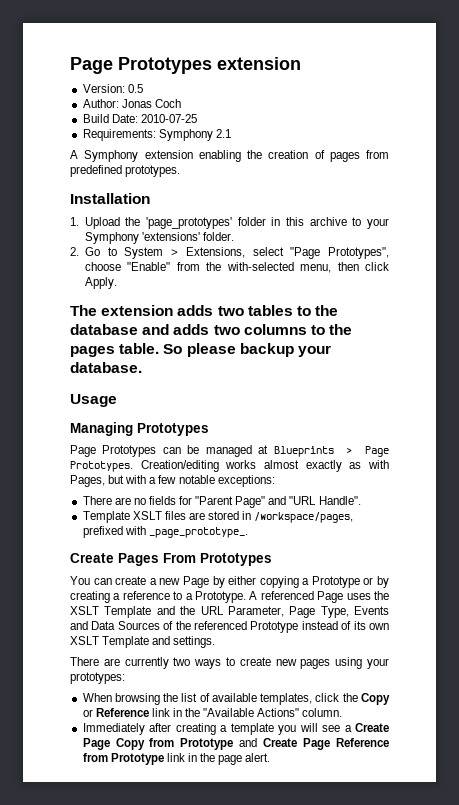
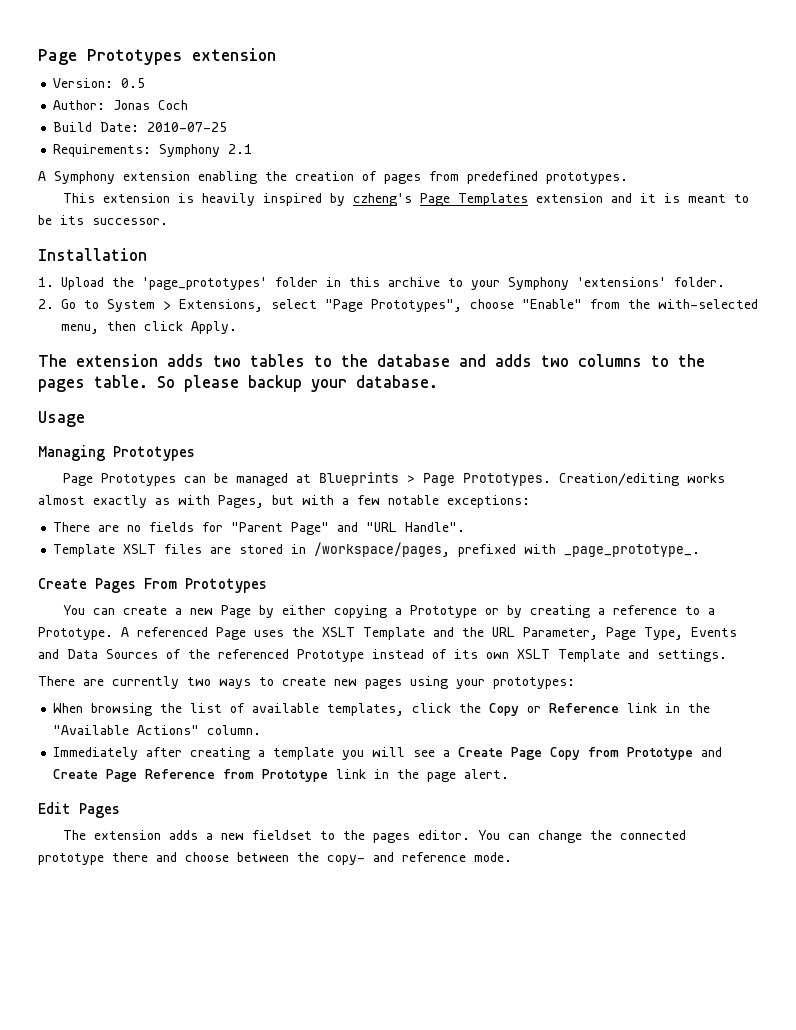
(181, 171) none -> [62,193,749,206] [38,215,168,225] // This extension is heavily inspired by czheng's Page Templates extension and it is meant to be its successor.
(271, 757) none -> [38,802,120,818] [62,830,686,843] [38,852,512,865] // Edit Pages // The extension adds a new fieldset to the pages editor. You can change the connected prototype there and choose between the copy- and reference mode.

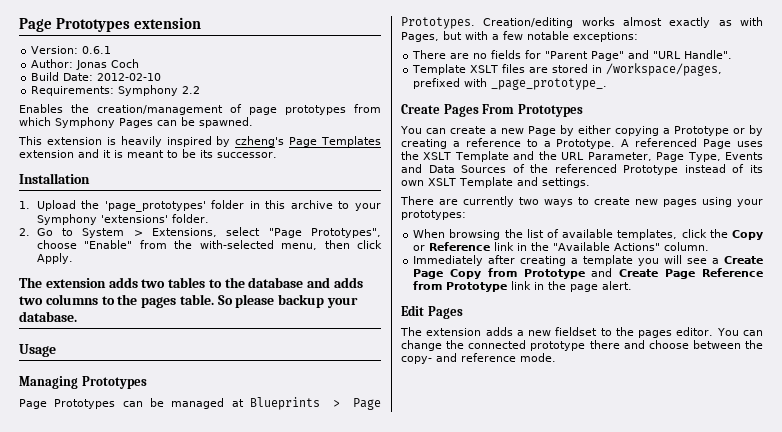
[121,78,146,88] 0.5 -> [82,46,112,54] 0.6.1
[147,122,228,132] 2010-07-25 -> [97,73,162,81] 2012-02-10
[228,144,253,154] [38,171,628,184] 2.1 // A Symphony extension enabling the creation of pages from predefined prototypes. -> [182,86,201,94] [19,104,381,115] [19,117,253,128] 2.2 // Enables the creation/management of page prototypes from which Symphony Pages can be spawned.

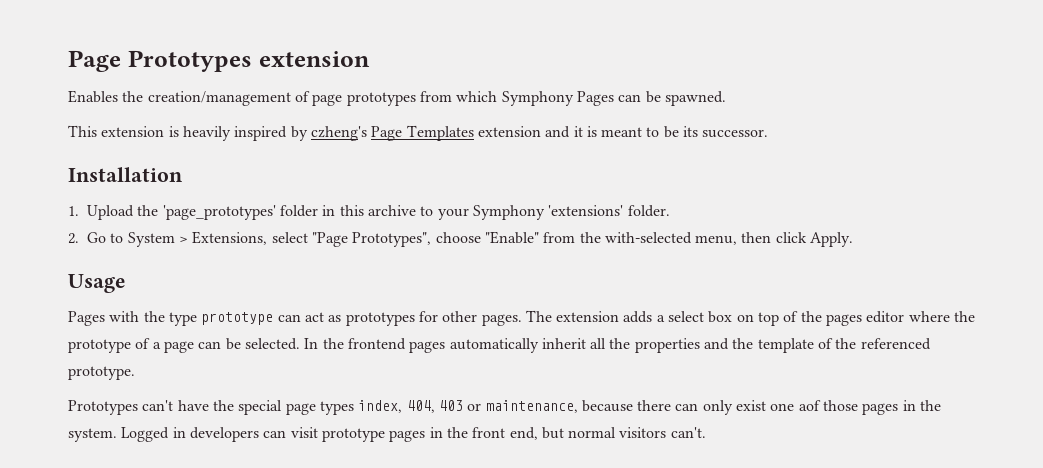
[31,46,112,54] [31,59,140,70] [31,72,162,81] [31,85,201,96] // Version: 0.6.1 // Author: Jonas Coch // Build Date: 2012-02-10 // Requirements: Symphony 2.2 -> (370, 59) none
[19,277,364,288] [19,294,359,308] [19,311,77,322] [19,344,56,357] [19,376,147,389] [19,397,381,410] [401,17,763,29] [401,31,638,42] [412,50,733,61] [412,63,723,76] [413,78,608,90] [401,104,583,117] [400,125,763,136] [401,138,763,149] [401,151,763,162] [401,164,763,175] [401,177,590,188] [400,196,763,207] [401,210,466,220] [413,229,763,240] [413,242,710,251] [413,255,763,266] [413,268,763,279] [413,281,633,292] [401,305,463,319] [400,327,763,338] [401,340,763,351] [401,353,556,364] The extension adds two tables to the database and adds two columns to the pages table. So please backup your database. // Usage // Managing Prototypes // Page Prototypes can be managed at Blueprints > Page Prototypes. Creation/editing works almost exactly as with Pages, but with a few notable exceptions: // There are no fields for "Parent Page" and "URL Handle". // Template XSLT files are stored in /workspace/pages, prefixed with _page_prototype_. // Create Pages From Prototypes // You can create a new Page by either copying a Prototype or by creating a reference to a Prototype. A referenced Page uses the XSLT Template and the URL Parameter, Page Type, Events and Data Sources of the referenced Prototype instead of its own XSLT Template and settings. // There are currently two ways to create new pages using your prototypes: // When browsing the list of available templates, click the Copy or Reference link in the "Available Actions" column. // Immediately after creating a template you will see a Create Page Copy from Prototype and Create Page Reference from Prototype link in the page alert. // Edit Pages // The extension adds a new fieldset to the pages editor. You can change the connected prototype there and choose between the copy- and reference mode. -> [68,274,126,293] [68,310,976,326] [68,338,931,353] [68,366,135,380] [68,400,942,415] [68,427,706,442] Usage // Pages with the type prototype can act as prototypes for other pages. The extension adds a select box on top of the pages editor where the prototype of a page can be selected. In the frontend pages automatically inherit all the properties and the template of the referenced prototype. // Prototypes can't have the special page types index, 404, 403 or maintenance, because there can only exist one aof those pages in the system. Logged in developers can visit prototype pages in the front end, but normal visitors can't.

